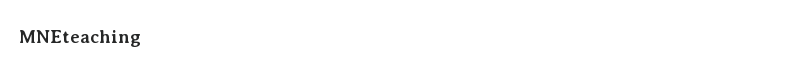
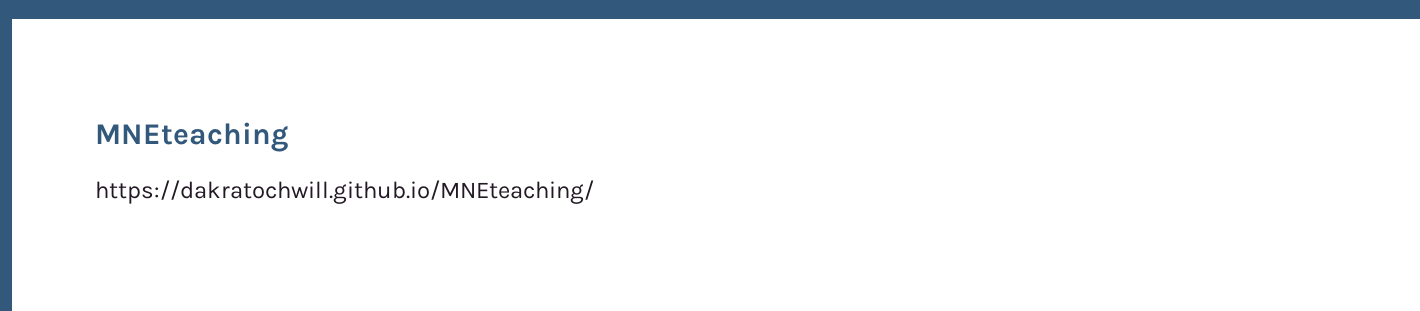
(141, 38) none -> [95,180,594,204] // https://dakratochwill.github.io/MNEteaching/

